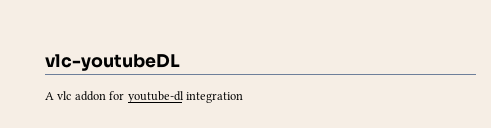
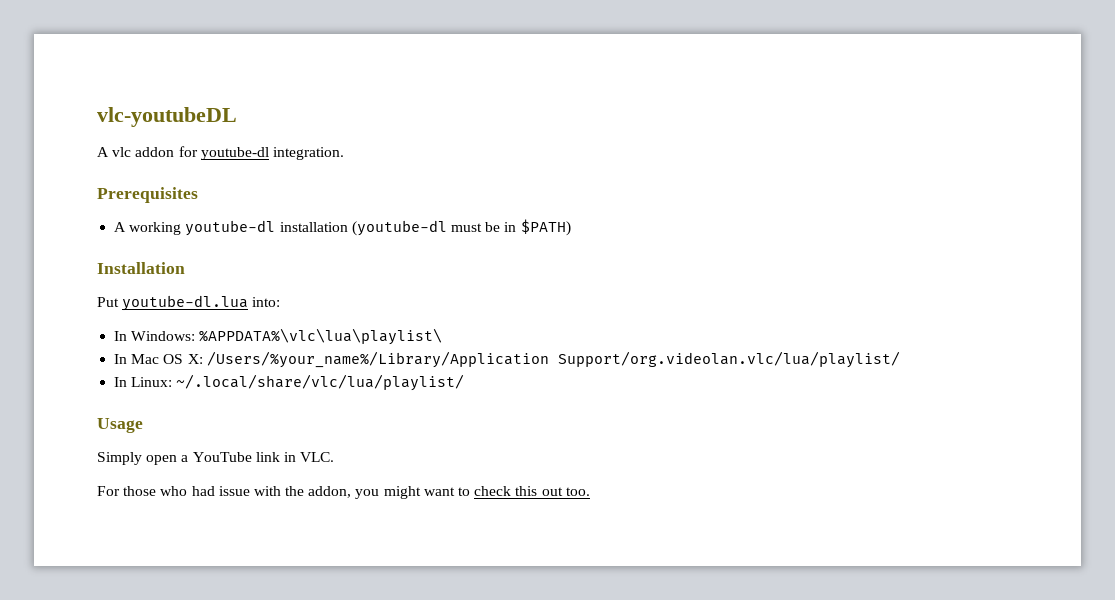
[185,92,243,103] integration -> [272,147,344,160] [97,187,198,203] [114,219,571,236] [97,262,185,274] [97,295,281,311] [114,328,443,345] [114,351,900,368] [114,374,465,391] [97,418,143,433] [97,452,335,465] [97,486,590,499] integration. // Prerequisites // A working youtube-dl installation (youtube-dl must be in $PATH) // Installation // Put youtube-dl.lua into: // In Windows: %APPDATA%\vlc\lua\playlist\ // In Mac OS X: /Users/%your_name%/Library/Application Support/org.videolan.vlc/lua/playlist/ // In Linux: ~/.local/share/vlc/lua/playlist/ // Usage // Simply open a YouTube link in VLC. // For those who had issue with the addon, you might want to check this out too.

